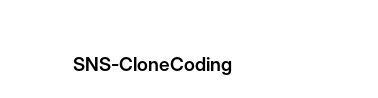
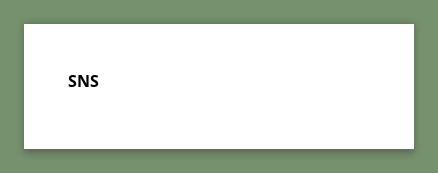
[73,57,232,75] SNS-CloneCoding -> [68,75,99,87] SNS

